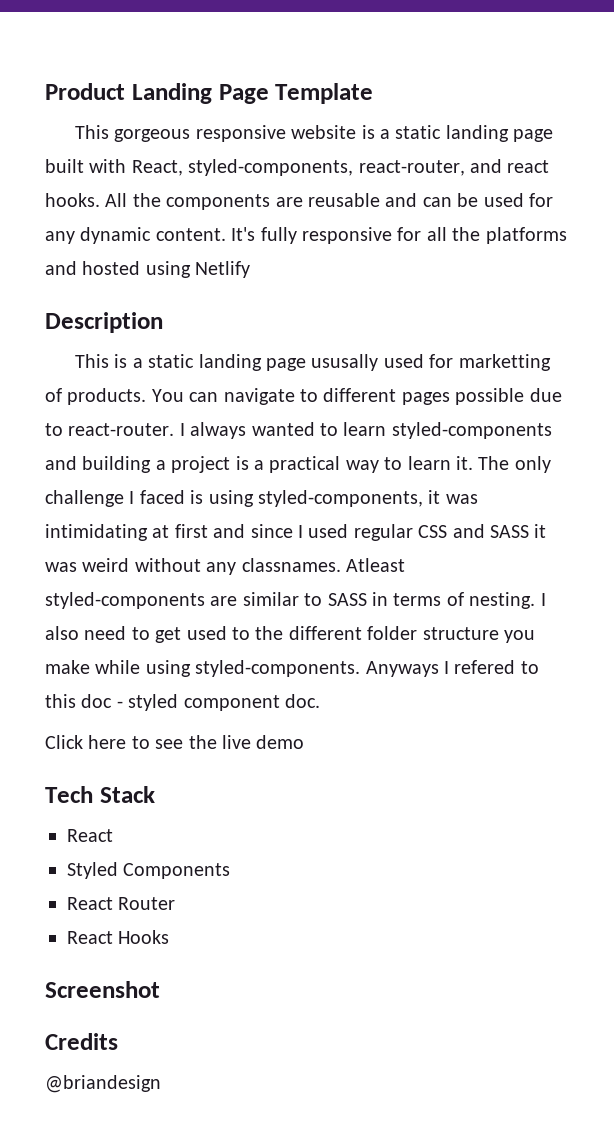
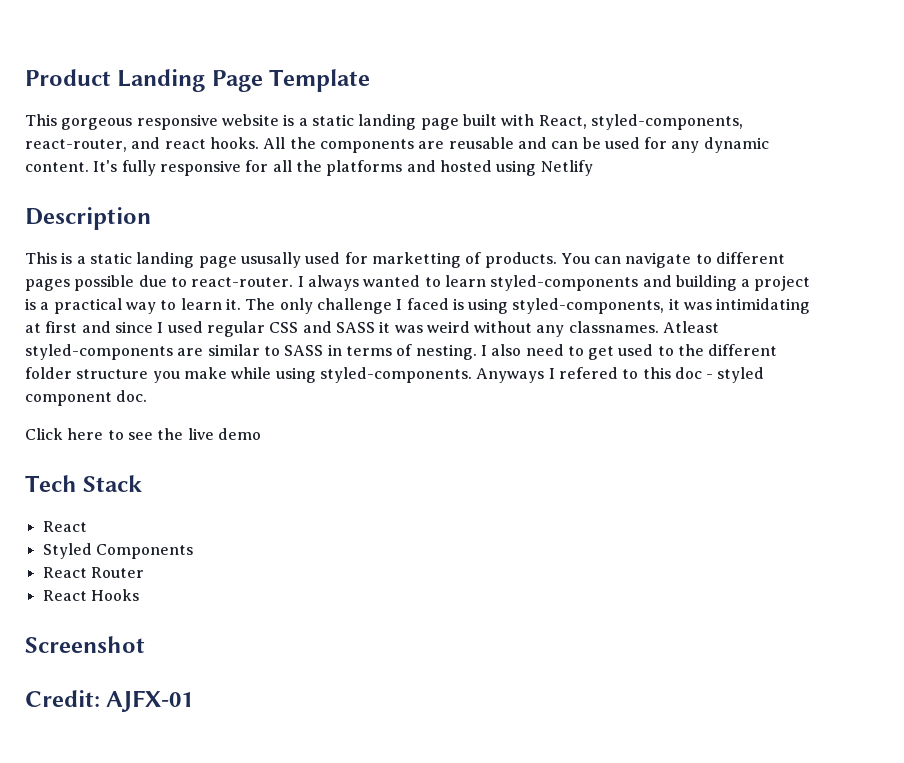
[45,1033,118,1050] [45,1075,161,1093] Credits // @briandesign -> [25,690,194,712] Credit: AJFX-01

